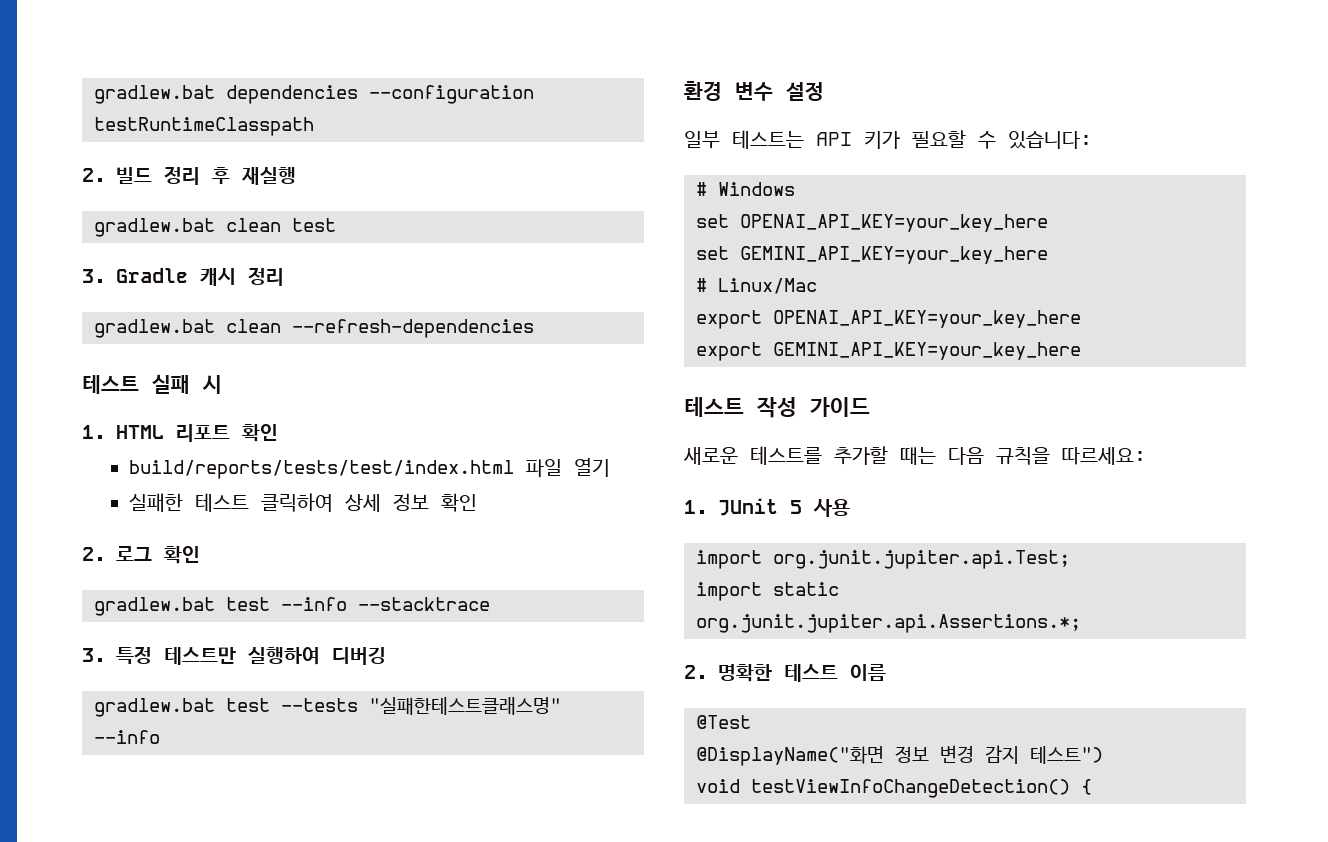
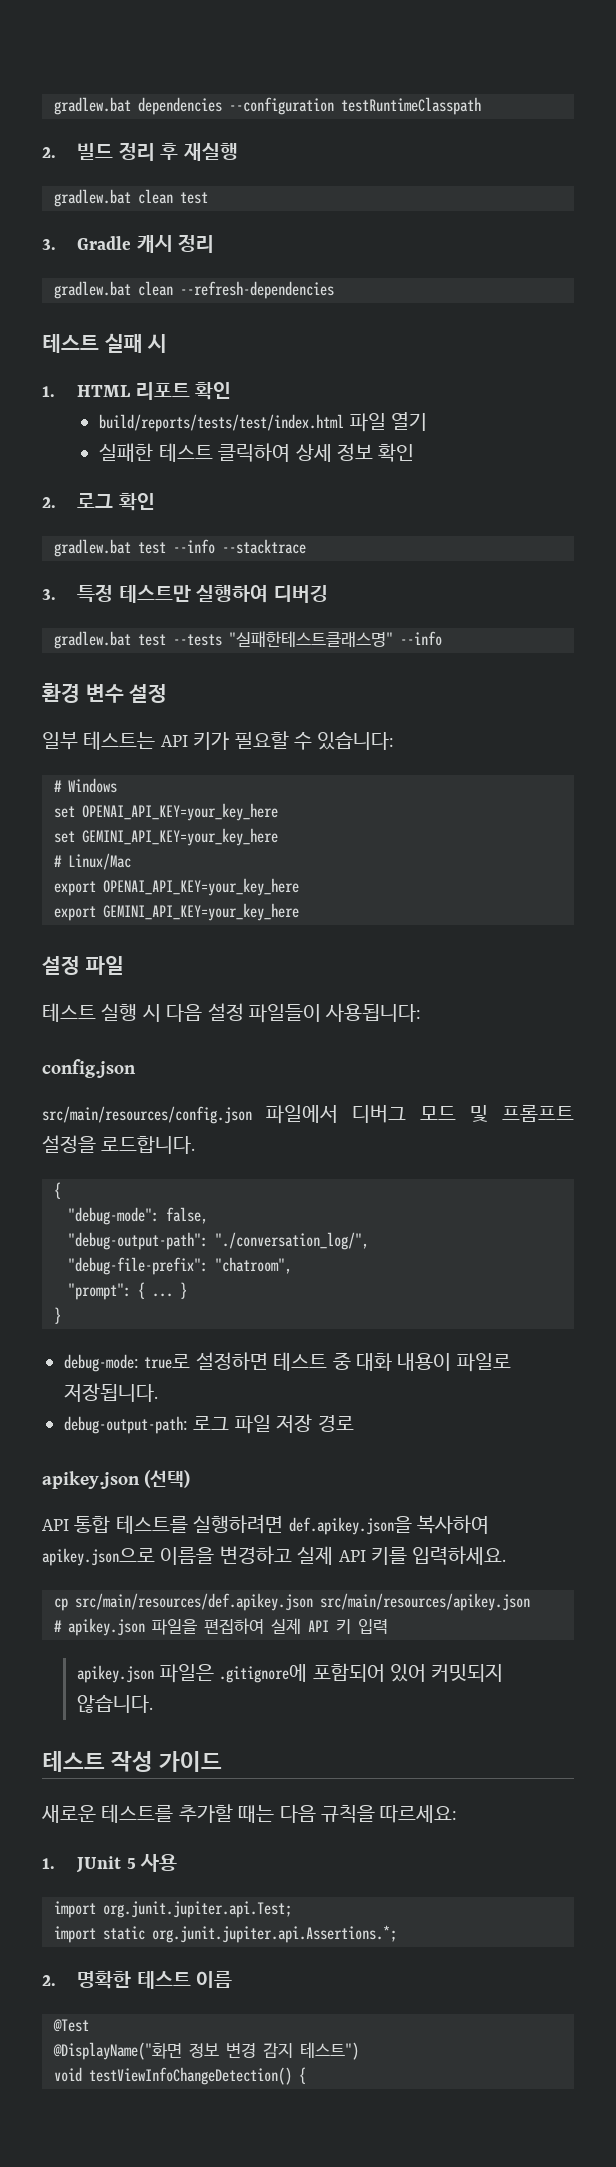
(1081, 351) none -> [42,956,124,975] [42,1003,422,1023] [42,1059,136,1078] [42,1105,574,1124] [42,1135,196,1154] [54,1182,61,1199] [68,1207,208,1225] [68,1232,369,1250] [68,1257,292,1275] [68,1282,187,1300] [54,1307,61,1324] [64,1352,511,1372] [64,1383,158,1402] [64,1414,354,1434] [42,1470,190,1489] [42,1514,489,1535] [42,1546,507,1566] [54,1593,530,1611] [54,1618,388,1636] [77,1663,504,1683] [77,1695,154,1713] // 설정 파일 // 테스트 실행 시 다음 설정 파일들이 사용됩니다: // config.json // src/main/resources/config.json 파일에서 디버그 모드 및 프롬프트 설정을 로드합니다. // { // "debug-mode": false, // "debug-output-path": "./conversation_log/", // "debug-file-prefix": "chatroom", // "prompt": { ... } // } // debug-mode: true로 설정하면 테스트 중 대화 내용이 파일로 저장됩니다. // debug-output-path: 로그 파일 저장 경로 // apikey.json (선택) // API 통합 테스트를 실행하려면 def.apikey.json을 복사하여 apikey.json으로 이름을 변경하고 실제 API 키를 입력하세요. // cp src/main/resources/def.apikey.json src/main/resources/apikey.json // # apikey.json 파일을 편집하여 실제 API 키 입력 // apikey.json 파일은 .gitignore에 포함되어 있어 커밋되지 않습니다.

